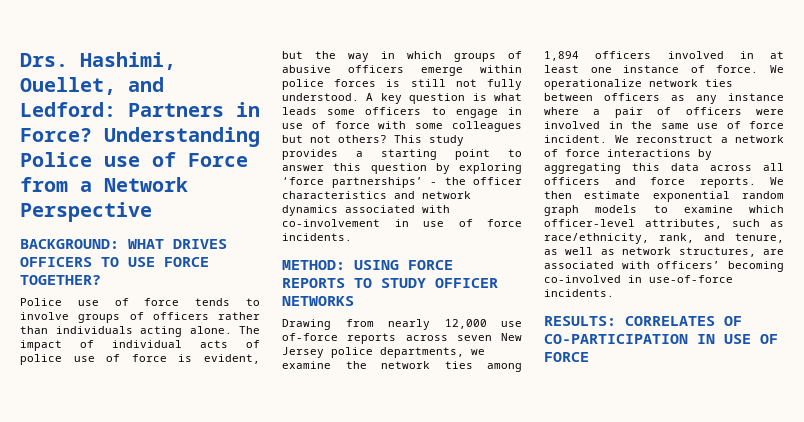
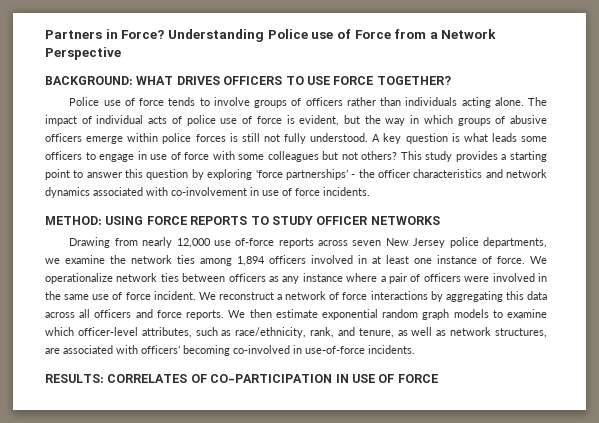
[20,52,176,70] [20,77,164,95] [20,102,116,117] Drs. Hashimi, Ouellet, and Ledford: -> (45, 34) none

